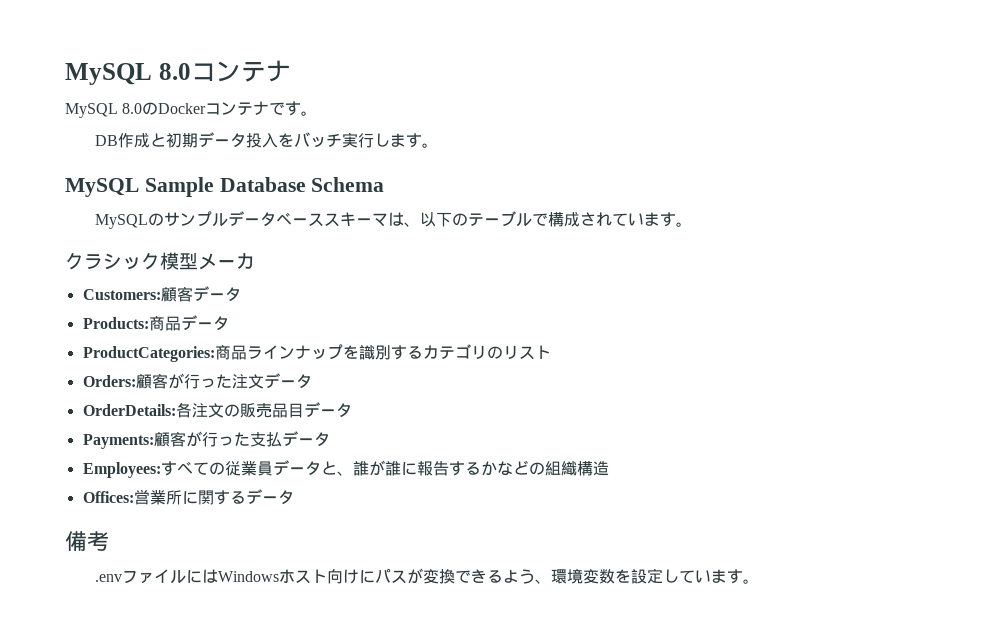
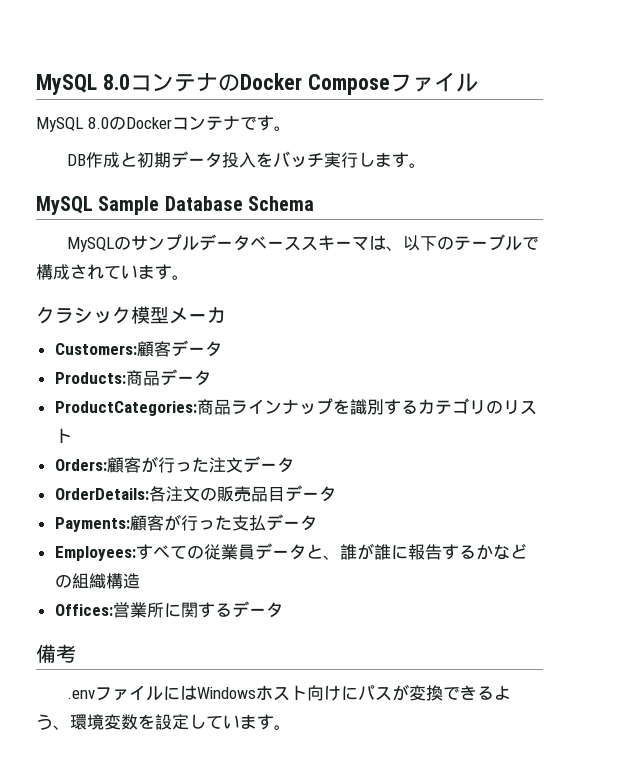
(291, 71) none -> [217,72,478,95] のDocker Composeファイル

